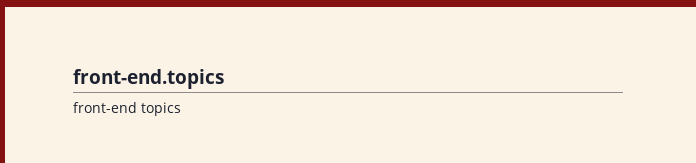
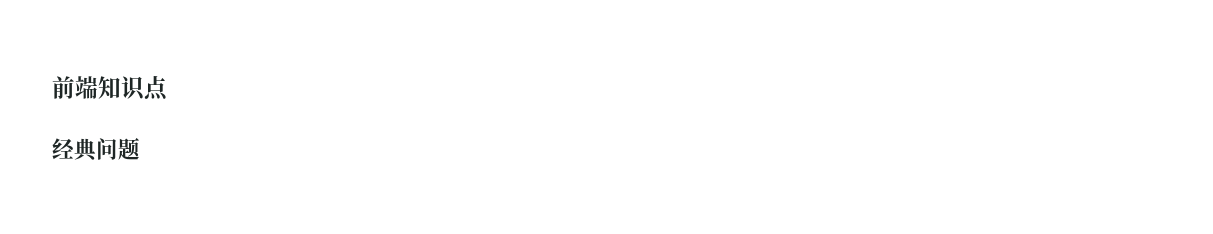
[73,69,224,89] [73,102,181,116] front-end.topics // front-end topics -> [52,76,168,101] [52,137,140,162] 前端知识点 // 经典问题

